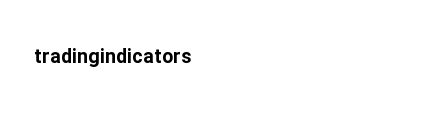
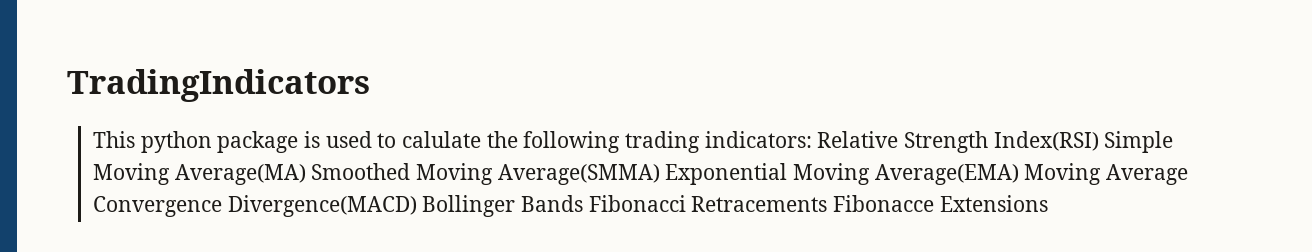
[34,48,192,67] tradingindicators -> [67,69,370,102] [93,131,1174,153] [93,163,1189,185] [93,195,1048,217] TradingIndicators // This python package is used to calulate the following trading indicators: Relative Strength Index(RSI) Simple Moving Average(MA) Smoothed Moving Average(SMMA) Exponential Moving Average(EMA) Moving Average Convergence Divergence(MACD) Bollinger Bands Fibonacci Retracements Fibonacce Extensions

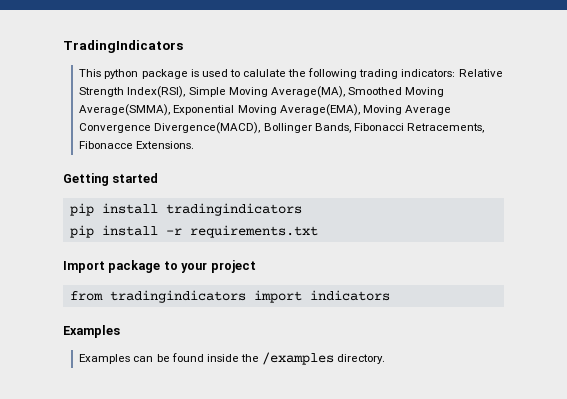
[993,131,1099,151] Index(RSI) -> [127,86,186,98] Index(RSI),
[174,164,306,185] Average(MA) -> [270,86,345,98] Average(MA),
[497,164,660,185] Average(SMMA) -> [79,104,171,116] Average(SMMA),
[874,164,1019,185] Average(EMA) -> [279,104,360,116] Average(EMA),
[227,195,1048,217] Divergence(MACD) Bollinger Bands Fibonacci Retracements Fibonacce Extensions -> [154,122,484,134] [79,141,195,149] [63,173,159,186] [69,203,302,216] [69,225,318,238] [63,260,256,273] [69,290,390,303] [63,325,120,338] [79,352,386,365] Divergence(MACD), Bollinger Bands, Fibonacci Retracements, Fibonacce Extensions. // Getting started // pip install tradingindicators // pip install -r requirements.txt // Import package to your project // from tradingindicators import indicators // Examples // Examples can be found inside the /examples directory.

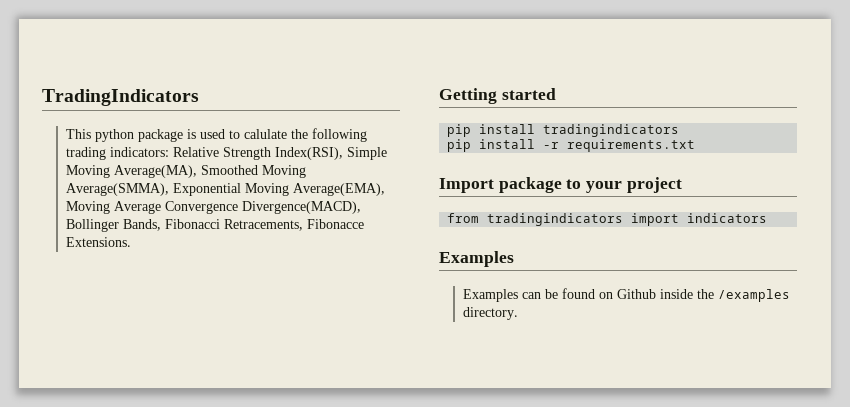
(204, 357) none -> [598,289,656,299] on Github

